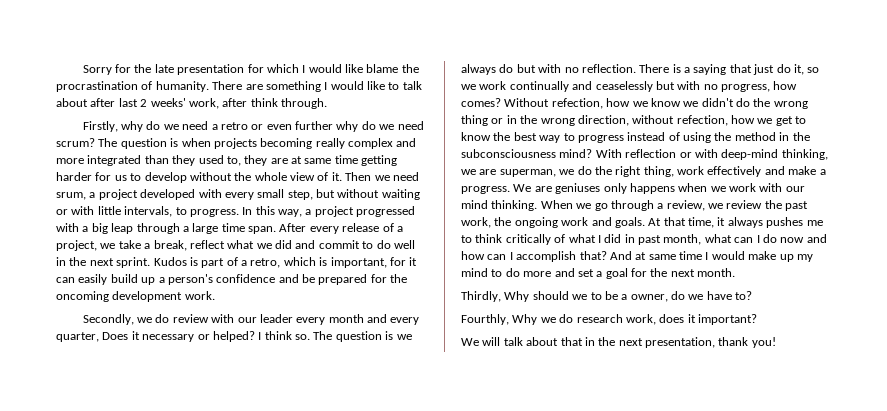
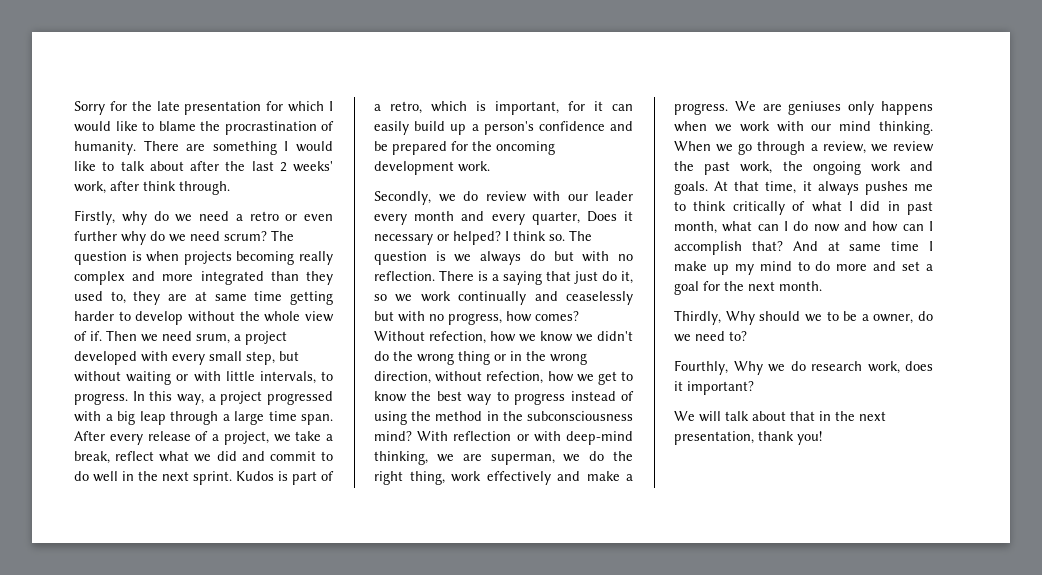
(364, 68) none -> [142,121,154,131] to
(116, 102) none -> [225,161,246,171] the
[95,172,127,181] for us -> (114, 316) none
[331,172,342,181] it. -> [90,331,102,341] if.
[711,251,745,260] would -> (933, 246) none
[706,291,732,300] have -> [695,331,725,341] need

